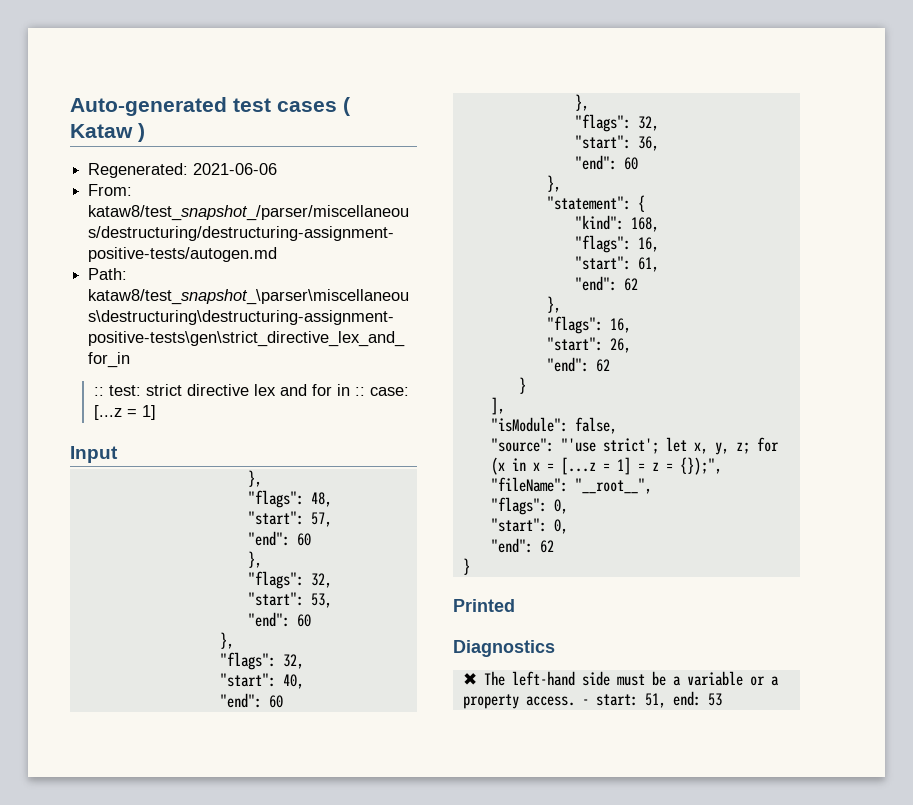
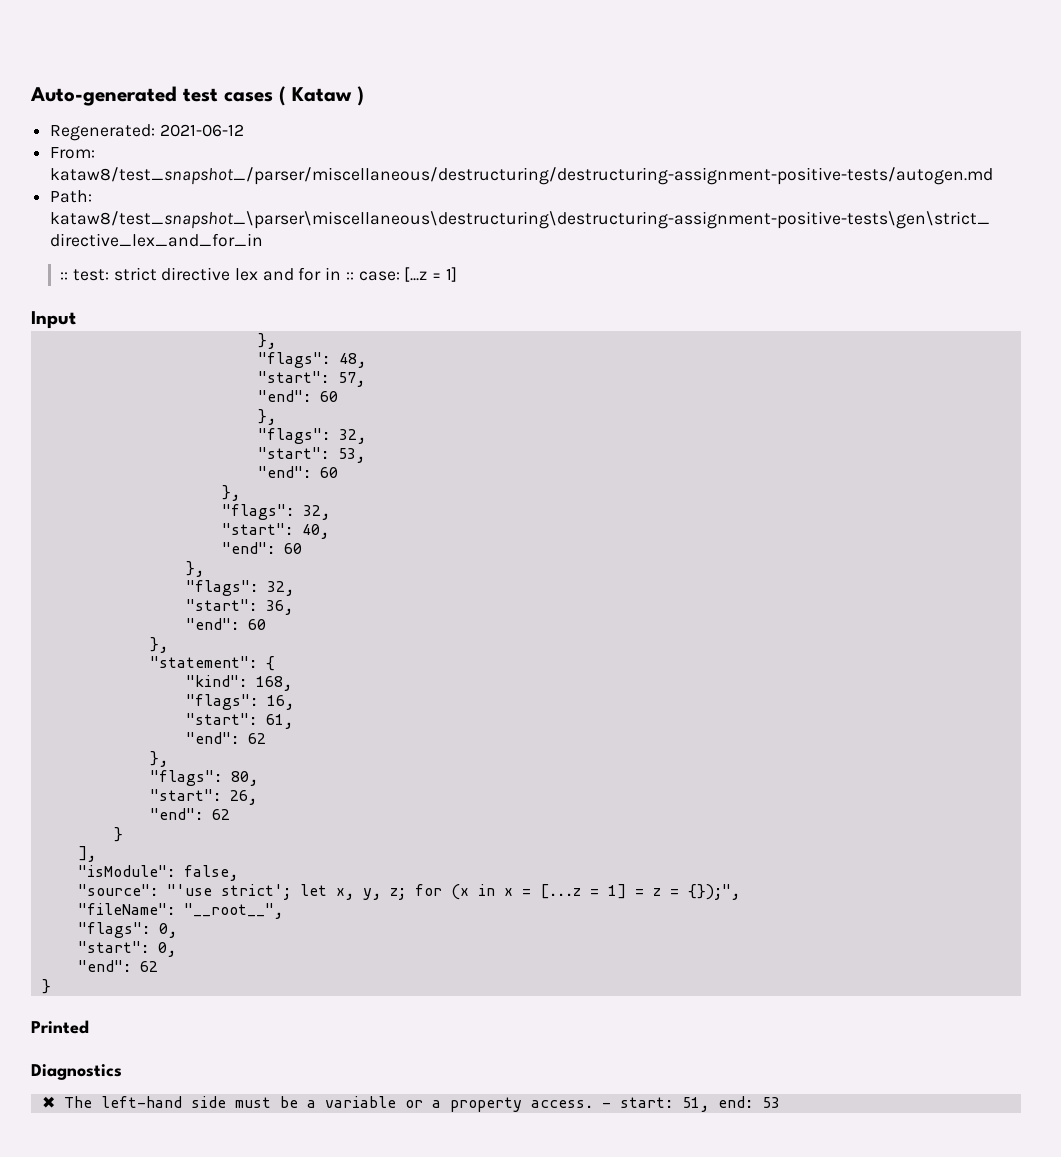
[193,163,278,175] 2021-06-06 -> [159,124,244,137] 2021-06-12
[609,318,631,333] 16, -> [230,771,258,786] 80,

